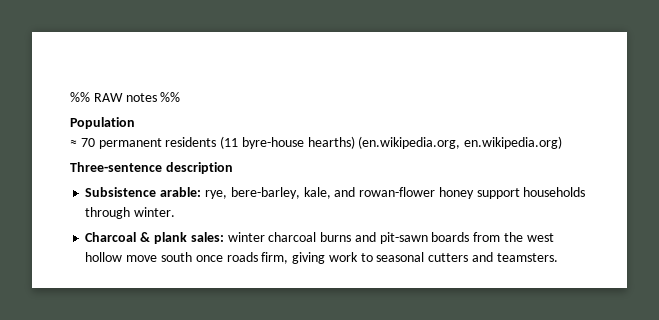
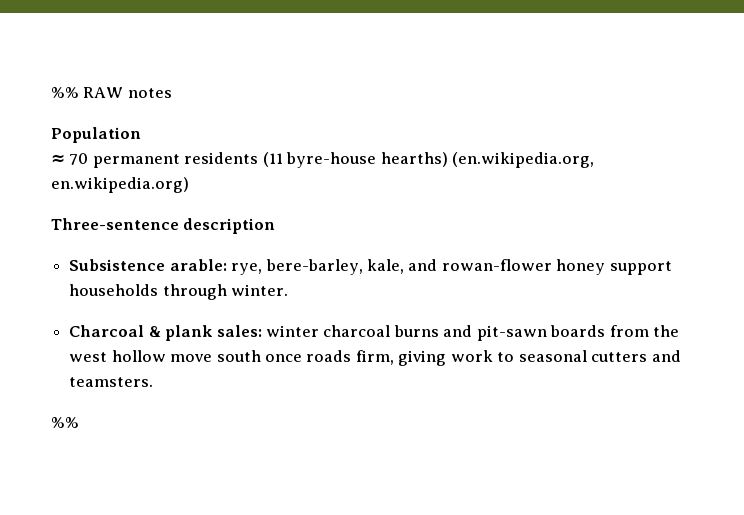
[160,92,181,102] %% -> (172, 93) none
(558, 257) none -> [51,417,79,428] // %%

